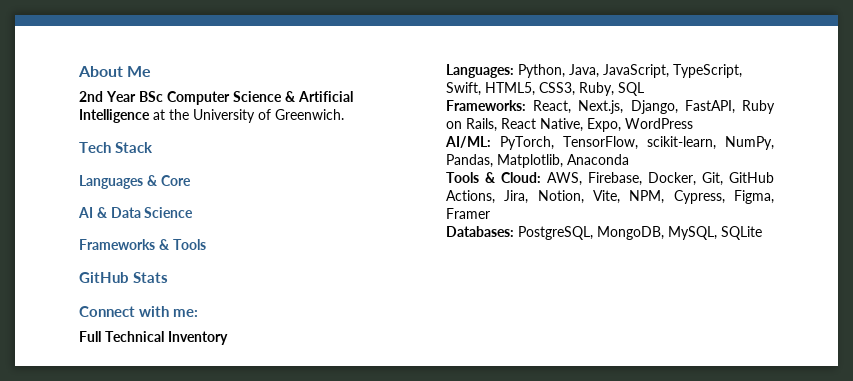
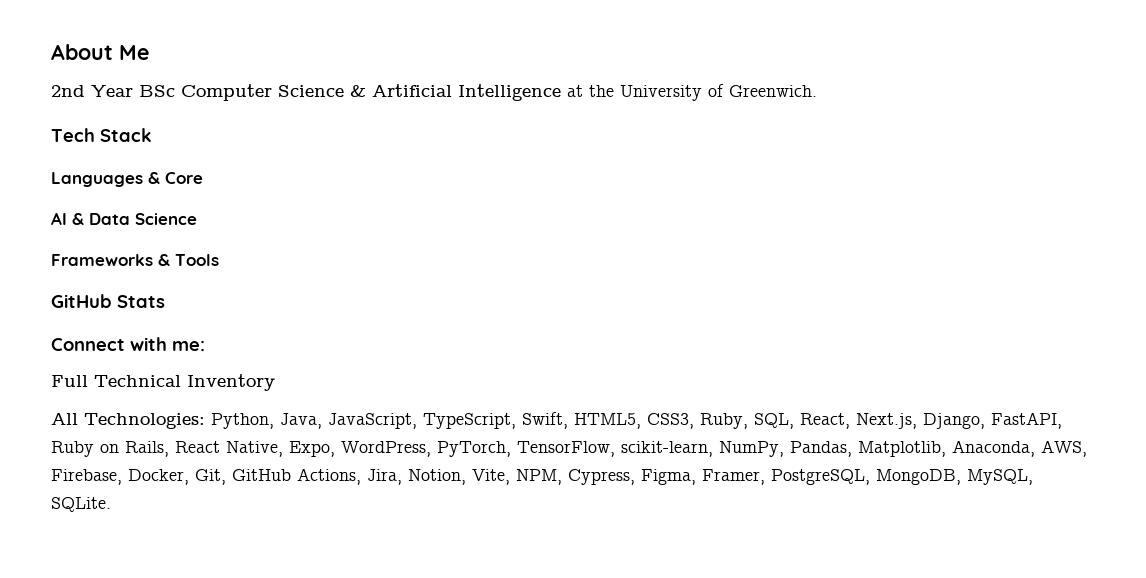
[446,64,514,78] Languages: -> [51,413,205,429] All Technologies:
[618,82,644,96] [446,100,526,111] SQL // Frameworks: -> [754,413,794,429] SQL,
[625,118,693,129] [445,136,491,148] WordPress // AI/ML: -> [341,441,431,457] WordPress,
[567,154,629,165] [446,172,541,183] Anaconda // Tools & Cloud: -> [952,440,1035,457] Anaconda,
[446,208,490,219] [446,226,514,237] Framer // Databases: -> [702,469,765,485] Framer,
[721,226,762,240] SQLite -> [51,497,111,512] SQLite.

